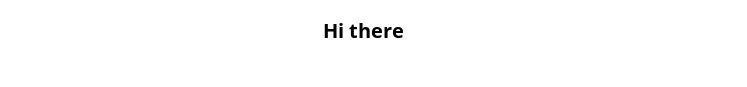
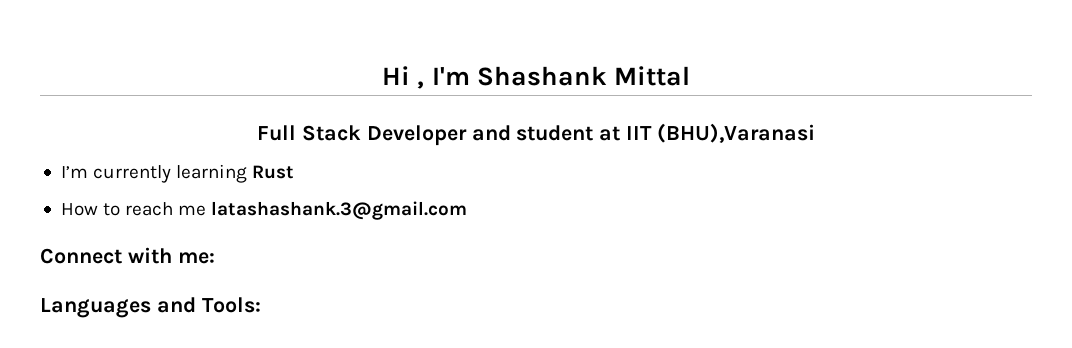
[349,23,405,38] there -> [417,66,690,89] [257,123,815,146] [60,164,295,183] [60,201,468,220] [40,247,215,264] [40,297,261,318] , I'm Shashank Mittal // Full Stack Developer and student at IIT (BHU),Varanasi // I’m currently learning Rust // How to reach me latashashank.3@gmail.com // Connect with me: // Languages and Tools:

